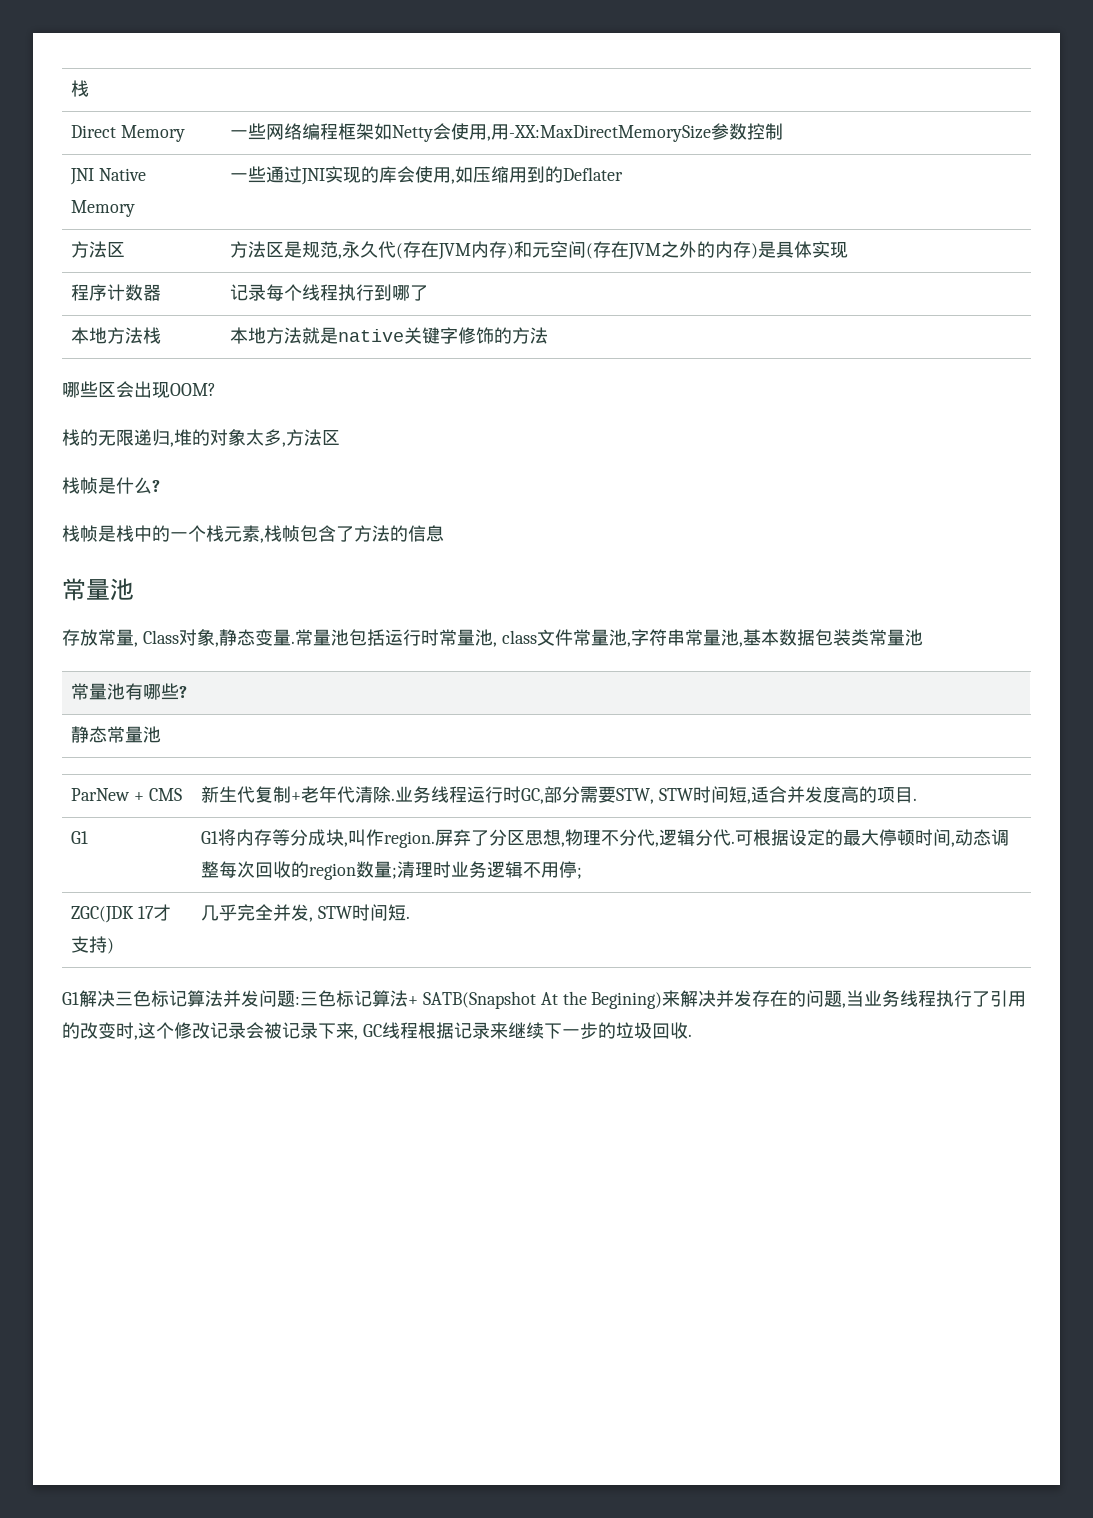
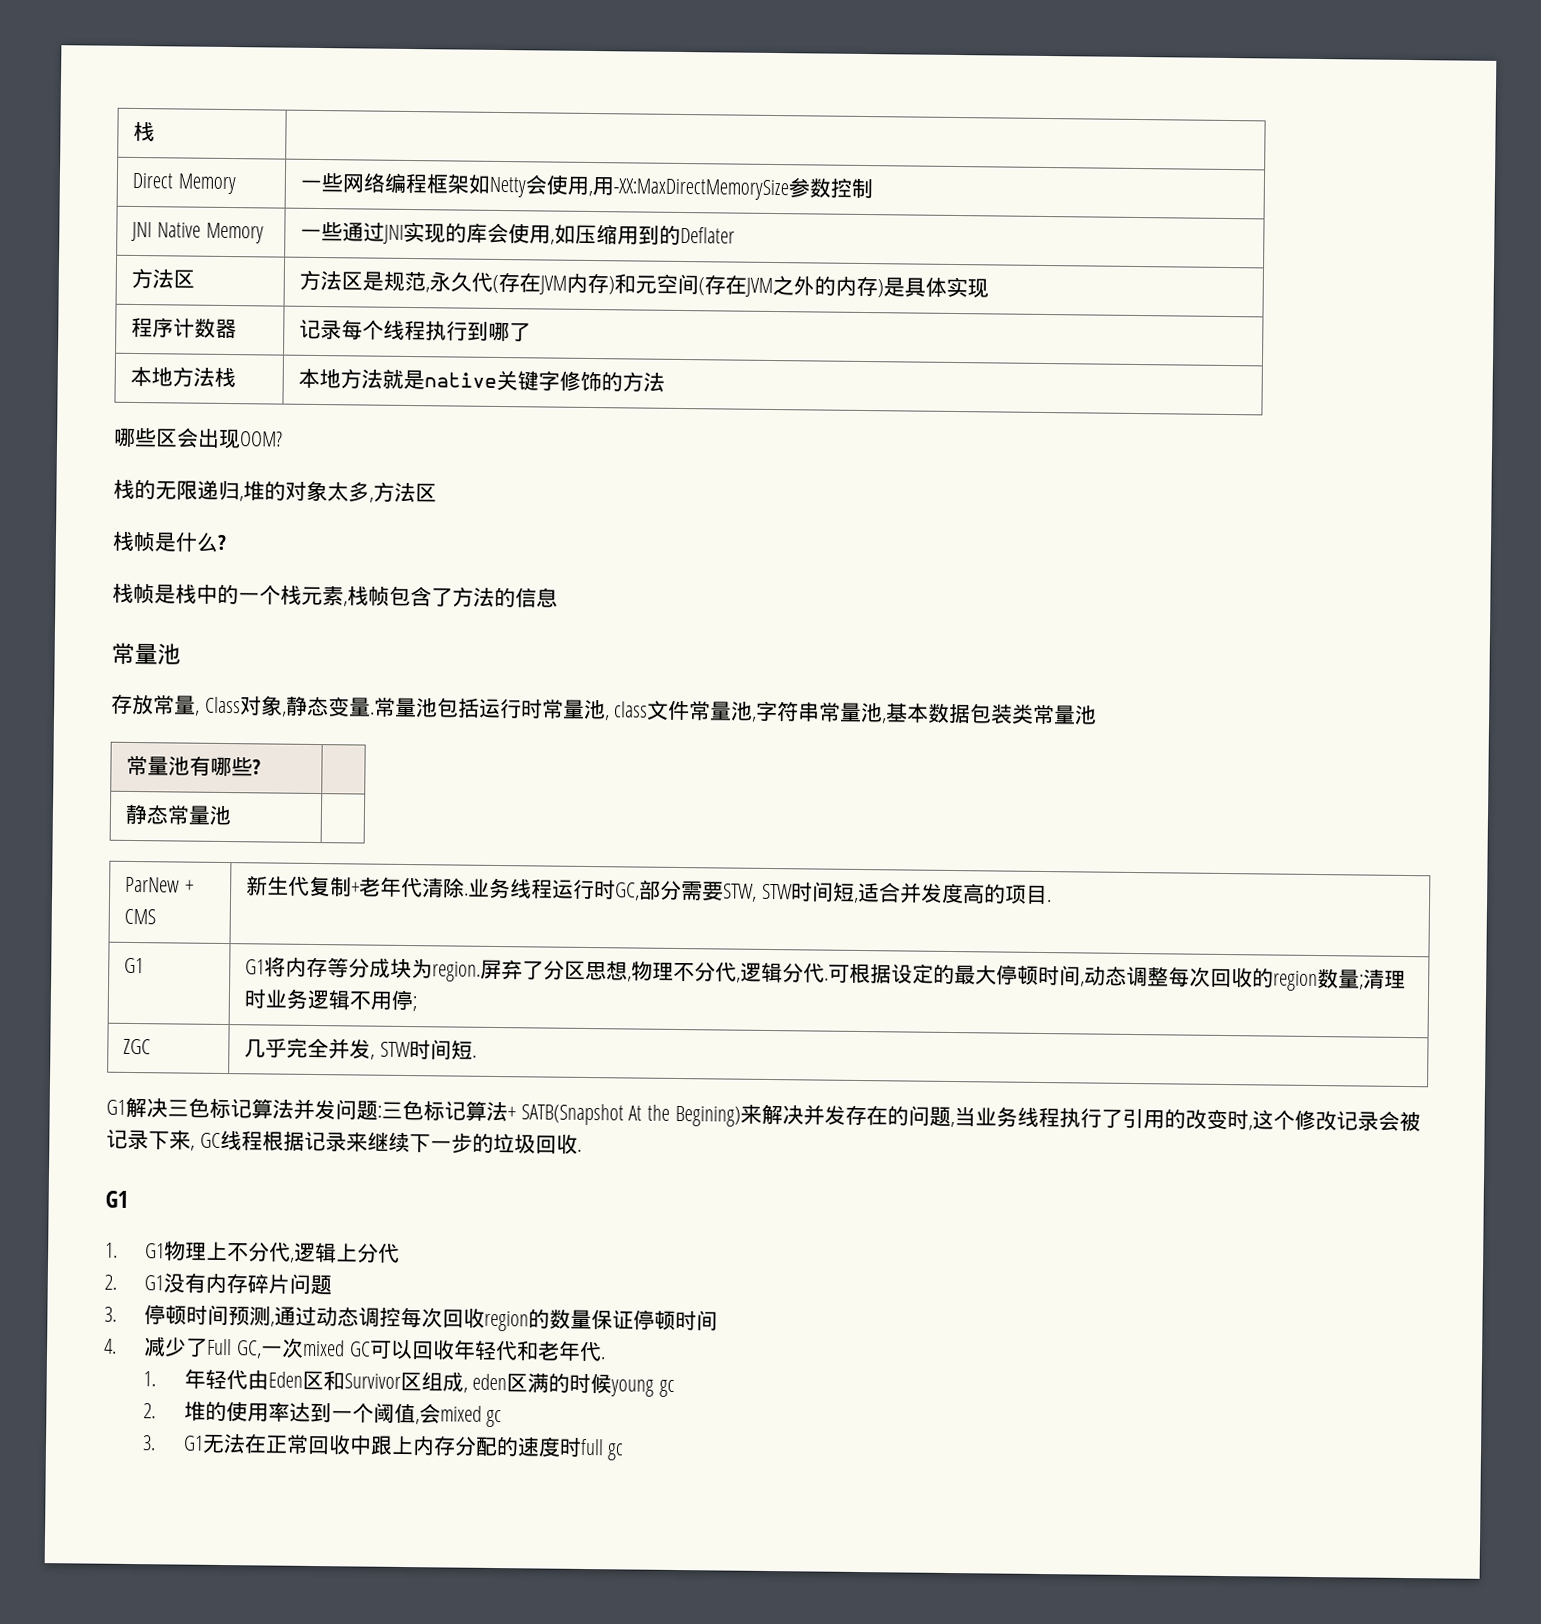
[343,829,384,847] ,叫作 -> [411,959,434,979] 为
[70,904,171,923] [70,936,114,954] ZGC(JDK 17才支持) -> [123,1038,152,1055] ZGC
(692, 1035) none -> [105,1190,129,1208] [105,1241,401,1264] [104,1272,333,1296] [104,1304,719,1332] [104,1336,606,1362] [143,1368,675,1397] [143,1400,503,1428] [142,1433,625,1461] // G1 // 1. G1物理上不分代,逻辑上分代 // 2. G1没有内存碎片问题 // 3.停顿时间预测,通过动态调控每次回收region的数量保证停顿时间 // 4.减少了Full GC,一次mixed GC可以回收年轻代和老年代. // 1.年轻代由Eden区和Survivor区组成, eden区满的时候young gc // 2.堆的使用率达到一个阈值,会mixed gc // 3. G1无法在正常回收中跟上内存分配的速度时full gc

